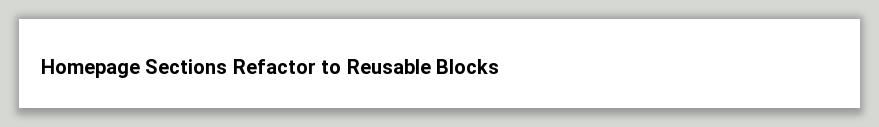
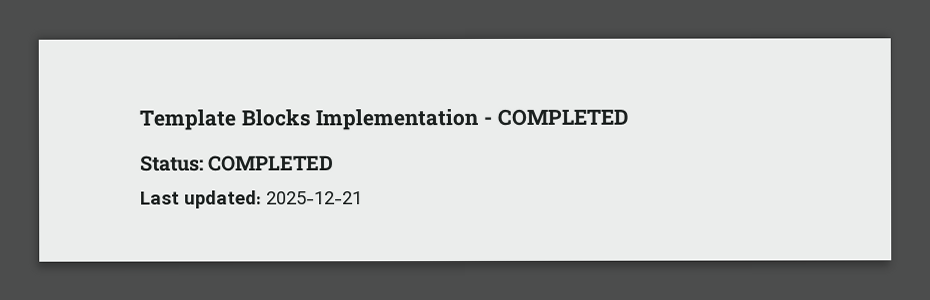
[41,59,499,78] Homepage Sections Refactor to Reusable Blocks -> [139,108,628,131] [140,155,335,172] [140,190,363,209] Template Blocks Implementation - COMPLETED // Status: COMPLETED // Last updated: 2025-12-21

